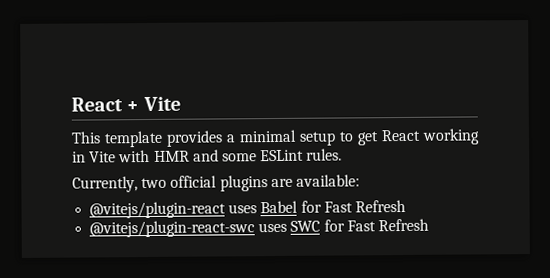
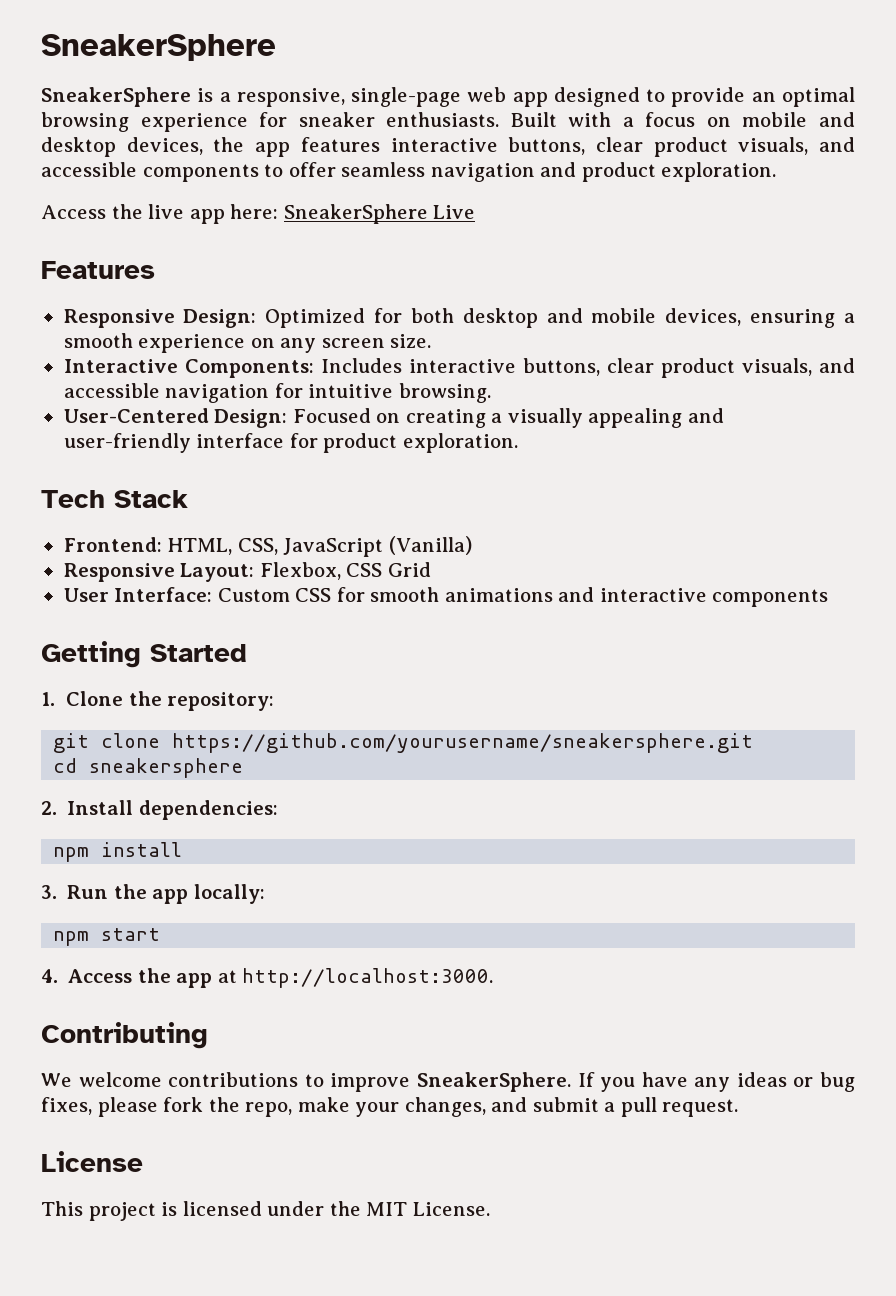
[71,96,181,112] [71,128,480,148] [72,148,343,163] [72,174,360,193] [89,199,406,219] [89,218,429,238] React + Vite // This template provides a minimal setup to get React working in Vite with HMR and some ESLint rules. // Currently, two official plugins are available: // @vitejs/plugin-react uses Babel for Fast Refresh // @vitejs/plugin-react-swc uses SWC for Fast Refresh -> [41,34,276,61] [41,87,855,107] [41,112,855,132] [41,137,856,157] [41,162,777,182] [41,204,476,224] [41,261,155,279] [63,308,856,328] [63,333,432,353] [63,358,855,378] [63,383,491,403] [63,408,724,428] [63,433,518,453] [41,490,188,508] [63,536,472,557] [63,562,431,582] [63,587,829,607] [41,641,247,668] [41,691,275,711] [53,733,754,753] [53,758,244,778] [41,800,278,820] [53,842,183,862] [41,884,265,904] [53,928,161,946] [41,968,494,988] [41,1022,208,1049] [41,1072,855,1092] [41,1097,739,1117] [41,1151,143,1172] [41,1201,490,1221] SneakerSphere // SneakerSphere is a responsive, single-page web app designed to provide an optimal browsing experience for sneaker enthusiasts. Built with a focus on mobile and desktop devices, the app features interactive buttons, clear product visuals, and accessible components to offer seamless navigation and product exploration. // Access the live app here: SneakerSphere Live // Features // Responsive Design: Optimized for both desktop and mobile devices, ensuring a smooth experience on any screen size. // Interactive Components: Includes interactive buttons, clear product visuals, and accessible navigation for intuitive browsing. // User-Centered Design: Focused on creating a visually appealing and user-friendly interface for product exploration. // Tech Stack // Frontend: HTML, CSS, JavaScript (Vanilla) // Responsive Layout: Flexbox, CSS Grid // User Interface: Custom CSS for smooth animations and interactive components // Getting Started // 1. Clone the repository: // git clone https://github.com/yourusername/sneakersphere.git // cd sneakersphere // 2. Install dependencies: // npm install // 3. Run the app locally: // npm start // 4. Access the app at http://localhost:3000. // Contributing // We welcome contributions to improve SneakerSphere. If you have any ideas or bug fixes, please fork the repo, make your changes, and submit a pull request. // License // This project is licensed under the MIT License.

